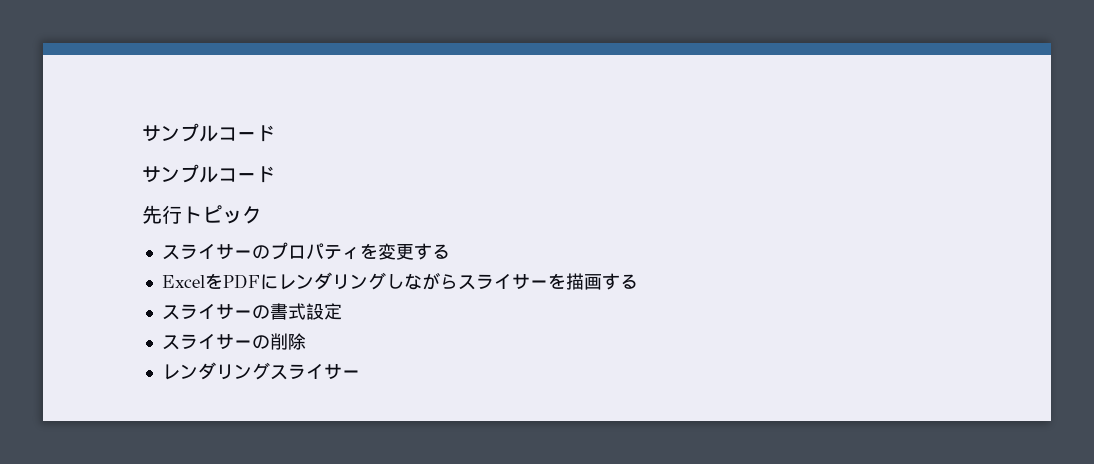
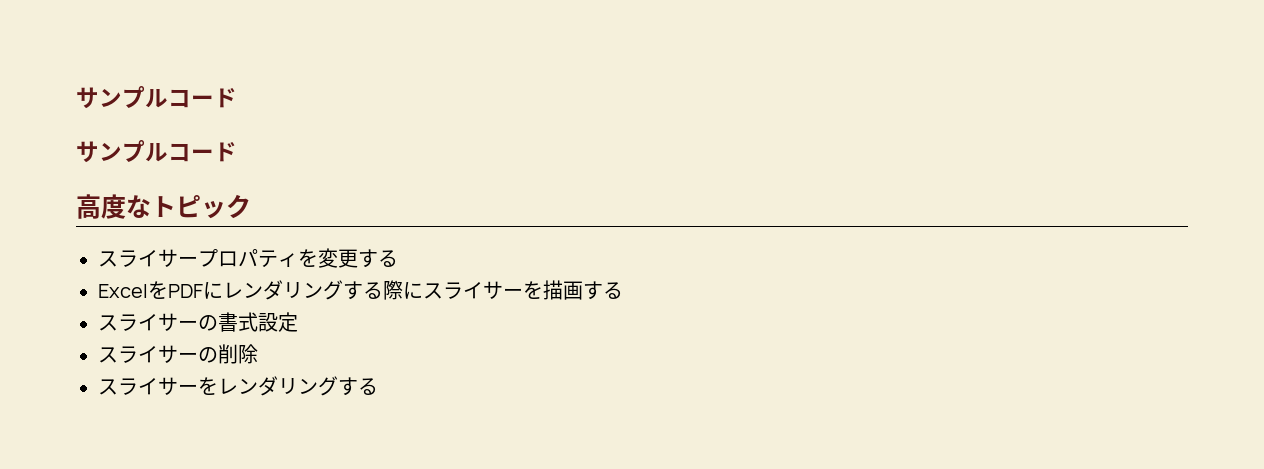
[142,205,182,224] 先行 -> [76,194,151,219] 高度な
[251,245,270,259] の -> (198, 261) none
[385,272,458,290] しながら -> [343,280,423,300] する際に
[161,362,360,380] レンダリングスライサー -> [98,376,378,396] スライサーをレンダリングする

